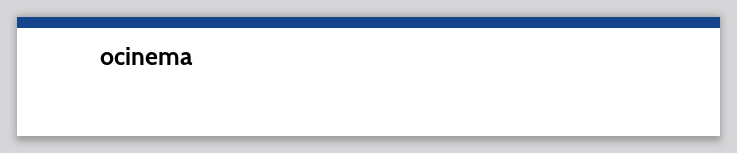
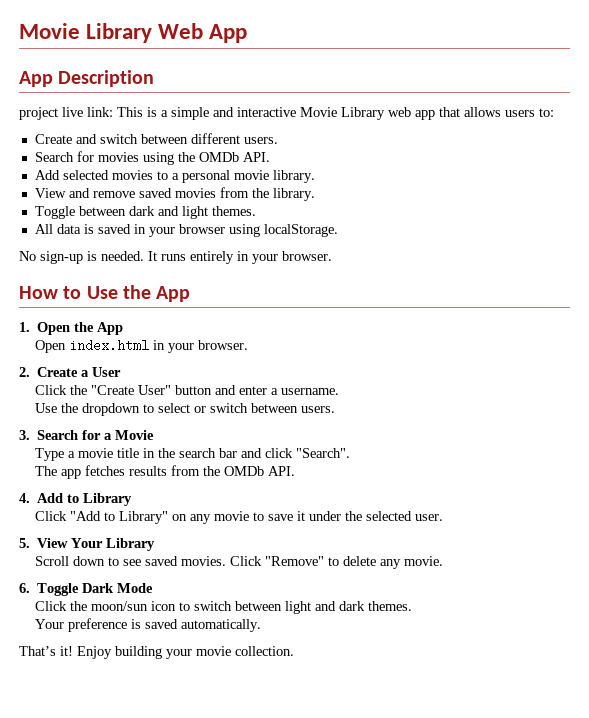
[100,47,193,65] ocinema -> [19,23,248,43] [19,70,155,87] [19,107,554,120] [34,133,278,144] [34,151,270,165] [34,170,315,183] [34,187,315,201] [34,206,256,219] [34,224,338,237] [19,251,332,264] [19,285,191,302] [19,322,124,335] [35,339,249,353] [19,367,122,377] [35,385,340,395] [35,403,336,416] [19,430,155,440] [35,448,351,461] [35,465,296,479] [19,493,133,506] [35,511,444,524] [19,538,156,551] [35,556,444,569] [19,583,154,596] [35,601,413,614] [35,618,262,632] [19,646,294,659] Movie Library Web App // App Description // project live link: This is a simple and interactive Movie Library web app that allows users to: // Create and switch between different users. // Search for movies using the OMDb API. // Add selected movies to a personal movie library. // View and remove saved movies from the library. // Toggle between dark and light themes. // All data is saved in your browser using localStorage. // No sign-up is needed. It runs entirely in your browser. // How to Use the App // 1. Open the App // Open index.html in your browser. // 2. Create a User // Click the "Create User" button and enter a username. // Use the dropdown to select or switch between users. // 3. Search for a Movie // Type a movie title in the search bar and click "Search". // The app fetches results from the OMDb API. // 4. Add to Library // Click "Add to Library" on any movie to save it under the selected user. // 5. View Your Library // Scroll down to see saved movies. Click "Remove" to delete any movie. // 6. Toggle Dark Mode // Click the moon/sun icon to switch between light and dark themes. // Your preference is saved automatically. // That’s it! Enjoy building your movie collection.

